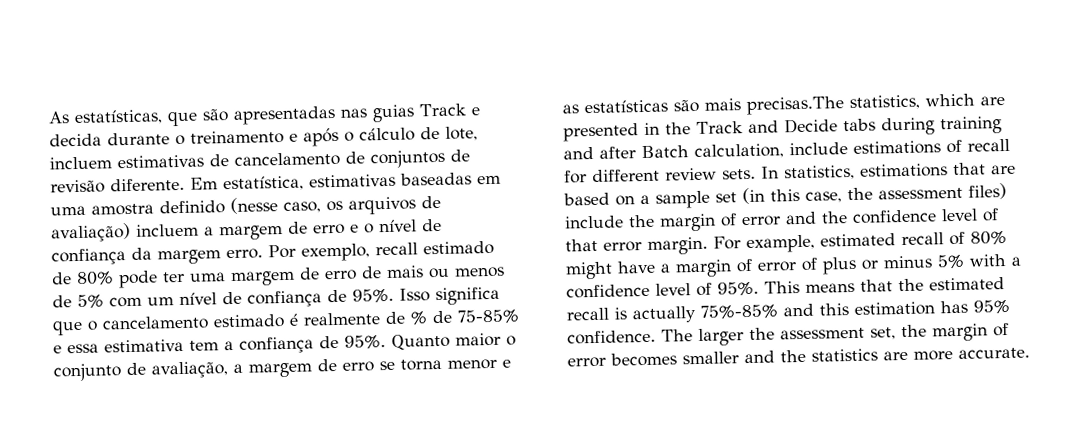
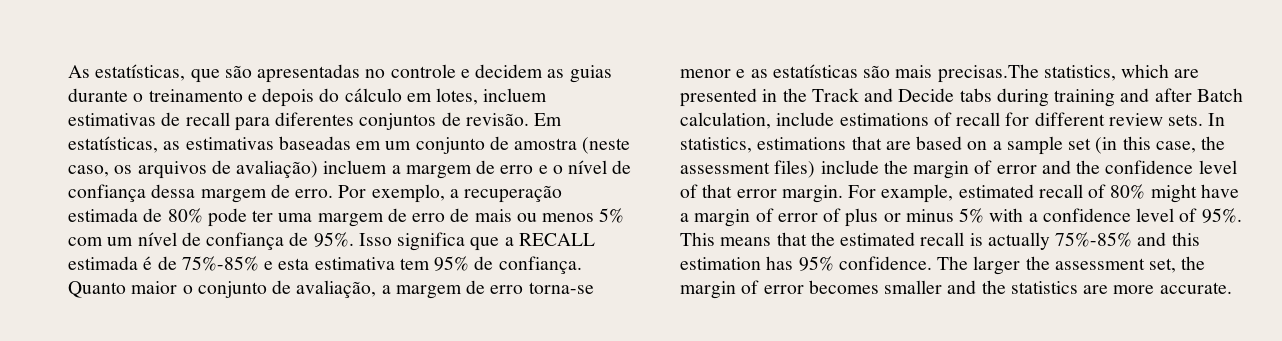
[340,103,480,123] [49,126,478,147] [49,149,470,170] [50,172,501,194] [50,197,278,216] nas guias Track e decida durante o treinamento e após o cálculo de lote, incluem estimativas de cancelamento de conjuntos de revisão diferente. Em estatística, estimativas baseadas em uma amostra definido (nesse -> [365,64,612,83] [68,88,548,107] [68,112,563,131] [68,136,631,154] no controle e decidem as guias durante o treinamento e depois do cálculo em lotes, incluem estimativas de recall para diferentes conjuntos de revisão. Em estatísticas, as estimativas baseadas em um conjunto de amostra (neste
[131,240,494,265] da margem erro. Por exemplo, recall estimado -> [151,184,563,203] [68,208,138,222] dessa margem de erro. Por exemplo, a recuperação estimada
[52,295,72,308] de -> (595, 217) none
[87,309,520,331] [53,335,386,354] o cancelamento estimado é realmente de % de 75-85% e essa estimativa tem a confiança de 95%. -> [504,233,595,246] [68,256,582,274] a RECALL estimada é de 75%-85% e esta estimativa tem 95% de confiança.
[379,358,442,371] se torna -> [528,282,594,294] torna-se

